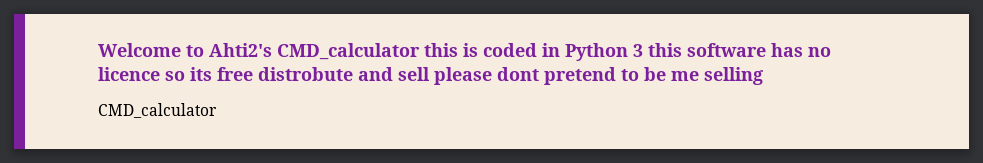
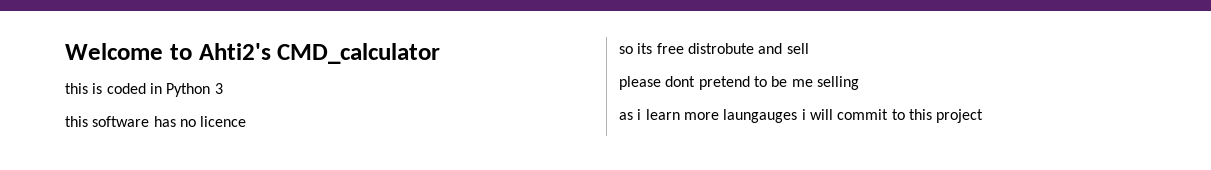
(420, 51) none -> (441, 53) //
(643, 50) none -> (223, 88) //
(160, 74) none -> (247, 121) //
(430, 74) none -> (809, 48) //
[98,103,217,118] CMD_calculator -> [619,109,984,123] as i learn more laungauges i will commit to this project

